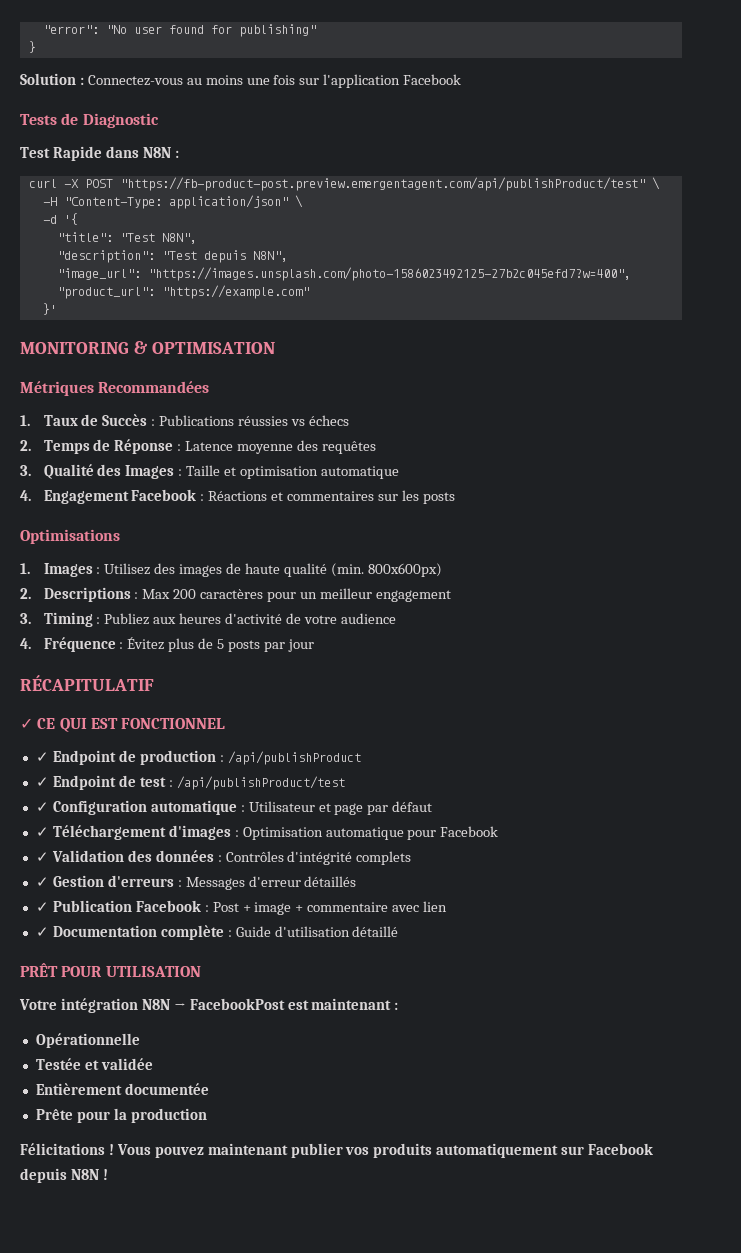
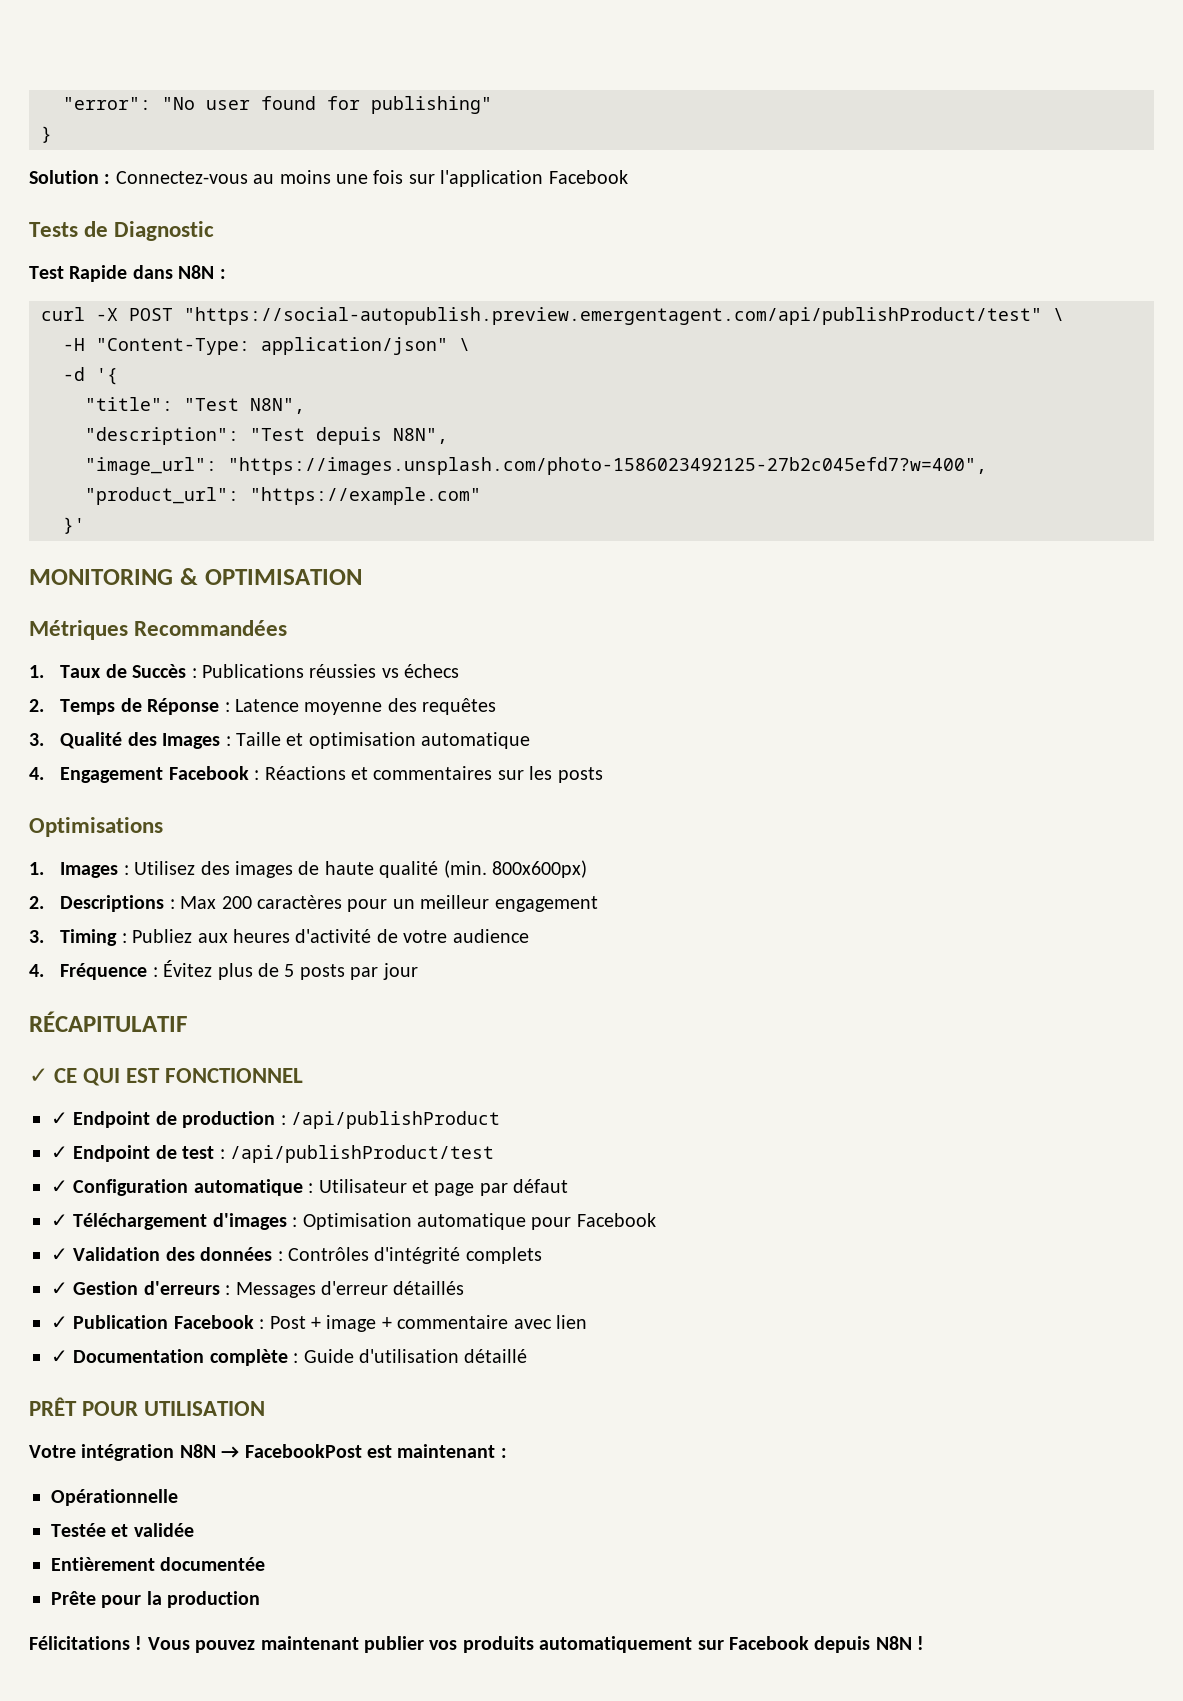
[119,177,645,191] "https://fb-product-post.preview.emergentagent.com/api/publishProduct/test" -> [184,307,1042,325] "https://social-autopublish.preview.emergentagent.com/api/publishProduct/test"

